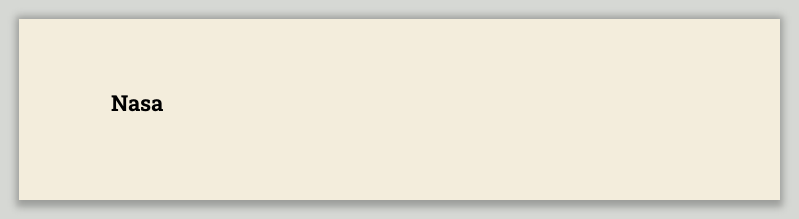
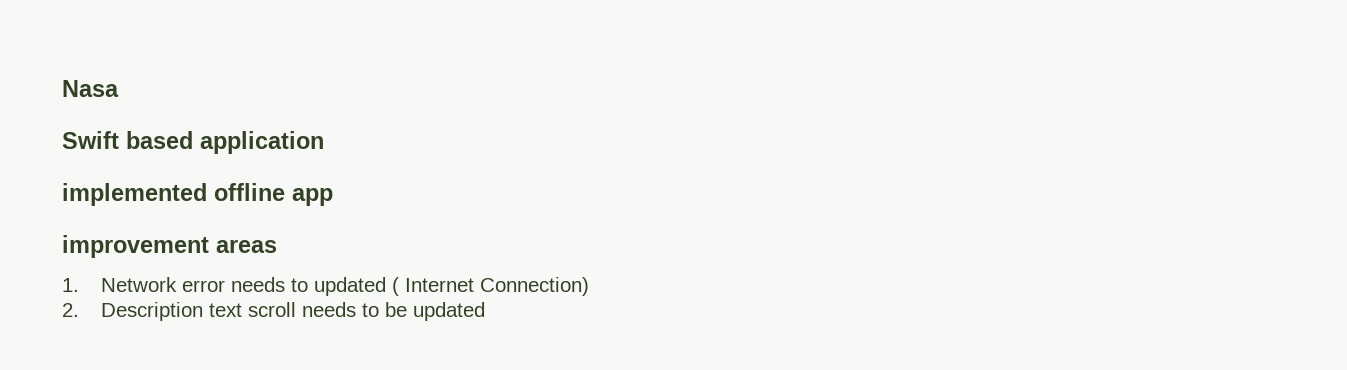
(163, 103) none -> [62,131,324,154] [62,183,333,206] [62,235,277,258] [62,277,590,296] [62,302,486,321] // Swift based application // implemented offline app // improvement areas // 1. Network error needs to updated ( Internet Connection) // 2. Description text scroll needs to be updated

